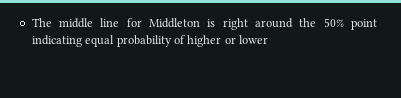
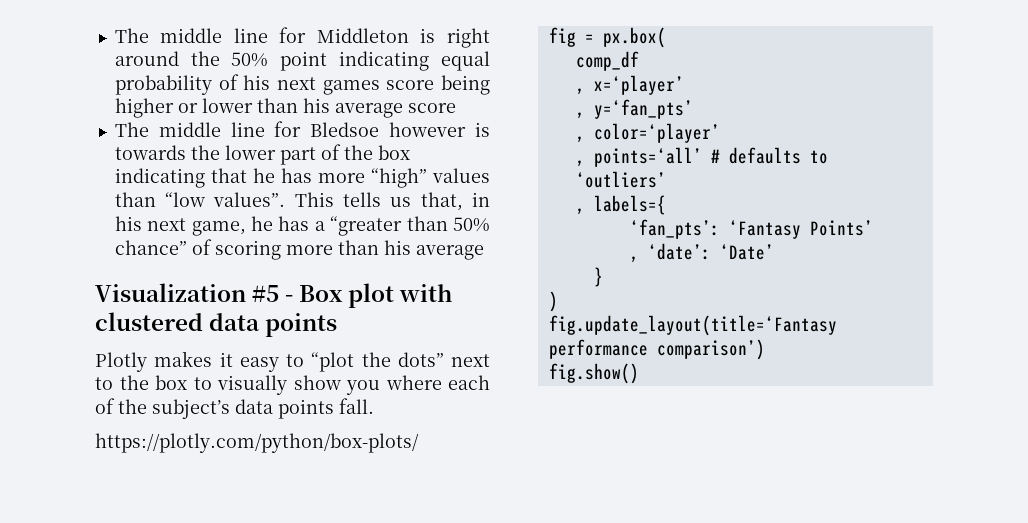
[187,35,268,47] higher or lower -> [243,75,490,95] [114,98,456,118] [114,121,490,137] [114,144,410,165] [114,168,490,188] [114,192,490,211] [114,216,490,236] [114,239,484,260] [95,283,453,308] [95,312,338,337] [95,351,490,372] [95,375,490,395] [95,398,374,419] [95,433,419,453] [548,27,666,48] [575,51,639,71] [575,75,684,95] [575,99,693,119] [575,123,720,143] [575,147,828,167] [575,171,666,188] [575,195,666,215] [629,219,873,239] [629,243,774,263] [593,267,603,287] [548,291,558,312] [548,315,837,336] [548,339,765,360] [548,363,639,384] his next games score being higher or lower than his average score // The middle line for Bledsoe however is towards the lower part of the box indicating that he has more “high” values than “low values”. This tells us that, in his next game, he has a “greater than 50% chance” of scoring more than his average // Visualization #5 - Box plot with clustered data points // Plotly makes it easy to “plot the dots” next to the box to visually show you where each of the subject’s data points fall. // https://plotly.com/python/box-plots/ // fig = px.box( // comp_df // , x=‘player’ // , y=‘fan_pts’ // , color=‘player’ // , points=‘all’ # defaults to ‘outliers’ // , labels={ // ‘fan_pts’: ‘Fantasy Points’ // , ‘date’: ‘Date’ // } // ) // fig.update_layout(title=‘Fantasy performance comparison’) // fig.show()

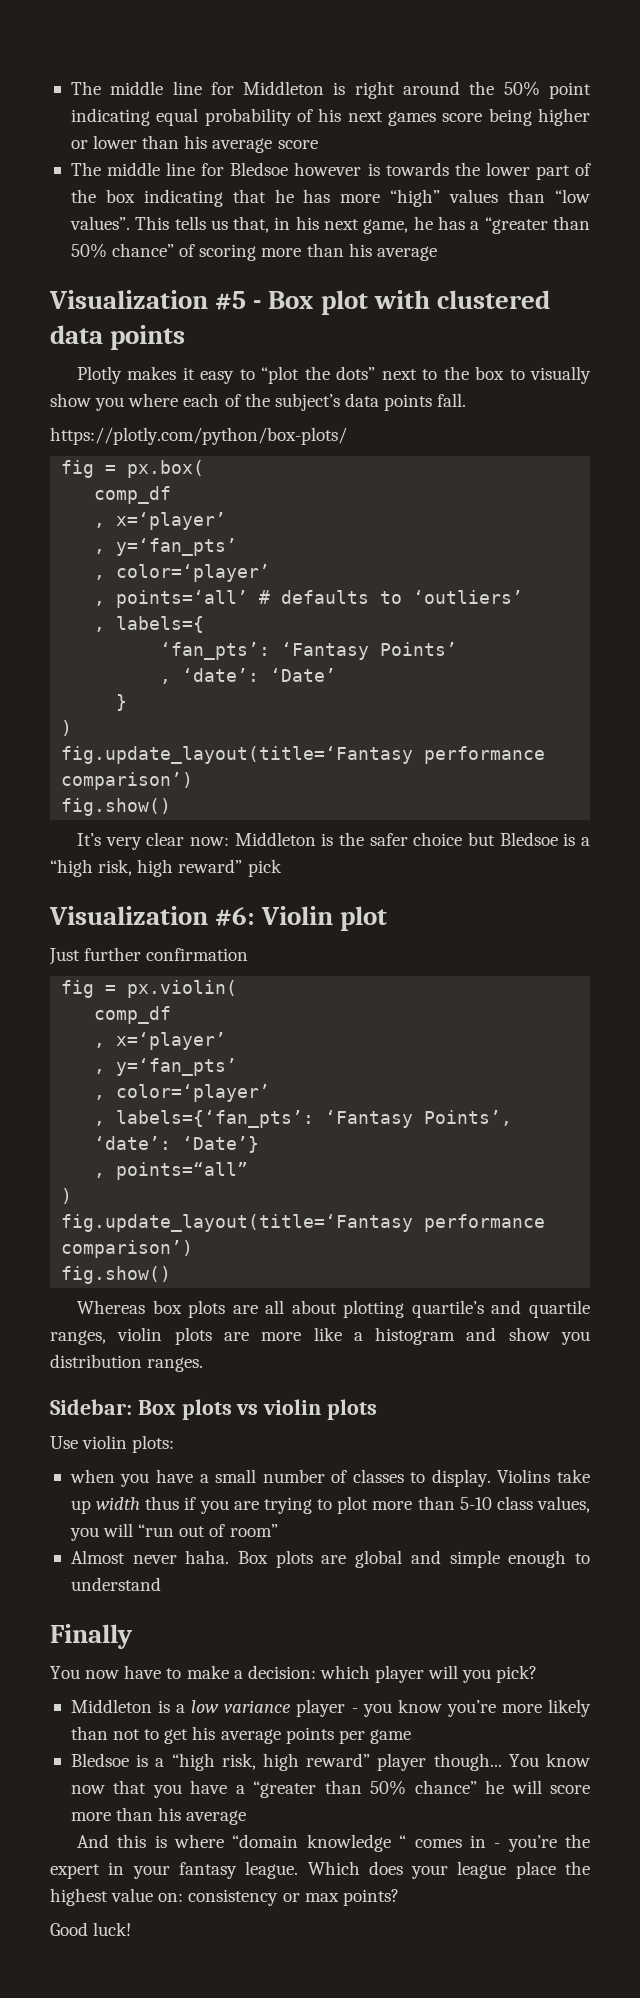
(639, 373) none -> [76,832,590,850] [50,859,282,877] [49,906,388,931] [49,947,249,965] [61,980,238,998] [94,1006,172,1024] [94,1032,227,1050] [94,1058,238,1076] [94,1084,271,1102] [94,1110,513,1128] [94,1136,260,1153] [94,1162,249,1180] [61,1188,73,1204] [61,1214,546,1232] [61,1240,194,1258] [61,1266,172,1284] [76,1300,590,1318] [50,1327,590,1345] [50,1354,204,1372] [50,1399,378,1420] [50,1435,175,1453] [69,1469,591,1487] [70,1496,590,1514] [69,1523,278,1541] [70,1550,590,1568] [70,1577,161,1591] [50,1624,133,1649] [50,1665,538,1683] [70,1699,592,1717] [70,1726,411,1744] [70,1753,590,1771] [70,1780,590,1798] [70,1807,247,1825] [76,1834,590,1852] [50,1861,590,1879] [50,1888,399,1906] [50,1922,132,1936] // It’s very clear now: Middleton is the safer choice but Bledsoe is a “high risk, high reward” pick // Visualization #6: Violin plot // Just further confirmation // fig = px.violin( // comp_df // , x=‘player’ // , y=‘fan_pts’ // , color=‘player’ // , labels={‘fan_pts’: ‘Fantasy Points’, ‘date’: ‘Date’} // , points=“all” // ) // fig.update_layout(title=‘Fantasy performance comparison’) // fig.show() // Whereas box plots are all about plotting quartile’s and quartile ranges, violin plots are more like a histogram and show you distribution ranges. // Sidebar: Box plots vs violin plots // Use violin plots: // when you have a small number of classes to display. Violins take up width thus if you are trying to plot more than 5-10 class values, you will “run out of room” // Almost never haha. Box plots are global and simple enough to understand // Finally // You now have to make a decision: which player will you pick? // Middleton is a low variance player - you know you’re more likely than not to get his average points per game // Bledsoe is a “high risk, high reward” player though... You know now that you have a “greater than 50% chance” he will score more than his average // And this is where “domain knowledge “ comes in - you’re the expert in your fantasy league. Which does your league place the highest value on: consistency or max points? // Good luck!

